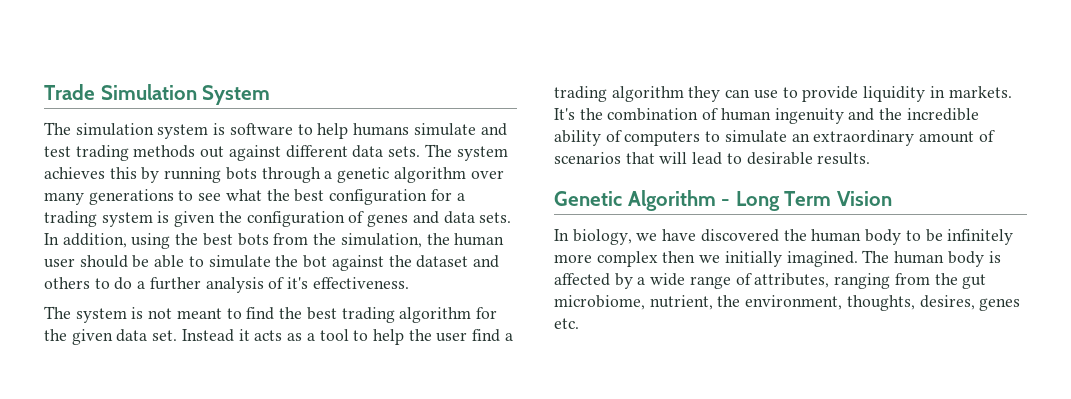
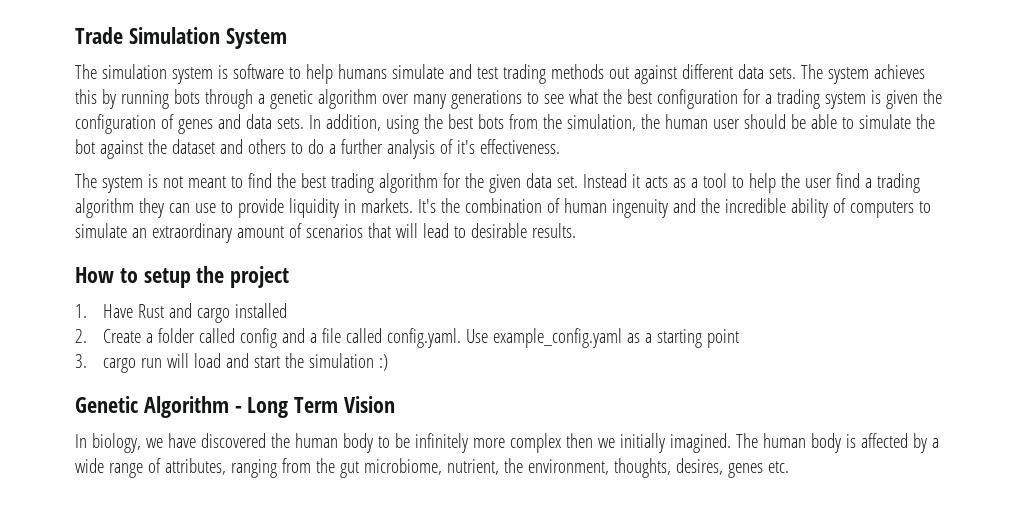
(871, 158) none -> [75,266,290,288] [75,303,287,323] [75,328,739,348] [75,353,388,373] // How to setup the project // 1. Have Rust and cargo installed // 2. Create a folder called config and a file called config.yaml. Use example_config.yaml as a starting point // 3. cargo run will load and start the simulation :)

